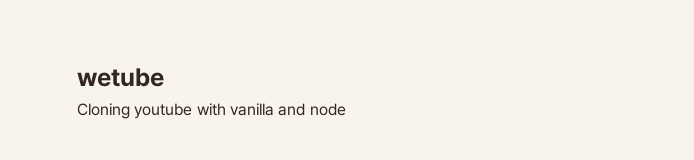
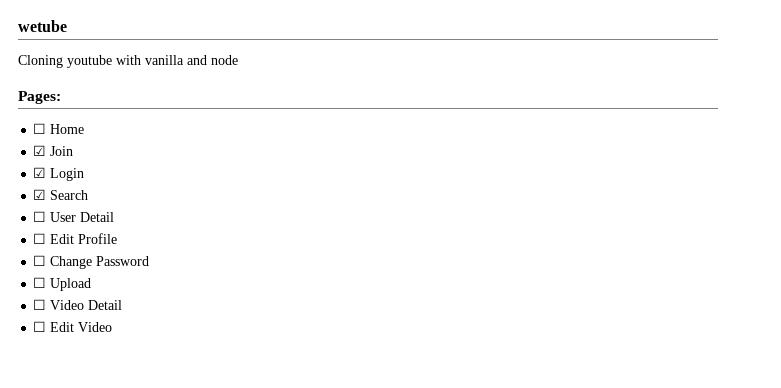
(346, 109) none -> [18,91,61,104] [33,123,85,134] [33,145,74,156] [33,167,85,181] [33,189,89,200] [33,211,115,222] [33,233,118,244] [33,255,150,269] [33,277,92,291] [33,299,123,310] [33,321,113,332] // Pages: // ☐ Home // ☑ Join // ☑ Login // ☑ Search // ☐ User Detail // ☐ Edit Profile // ☐ Change Password // ☐ Upload // ☐ Video Detail // ☐ Edit Video

